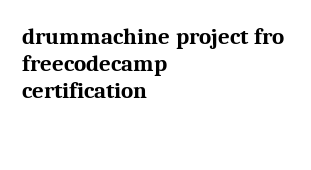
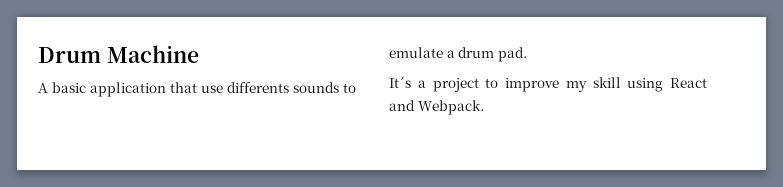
[22,28,285,49] [22,55,167,76] [22,82,147,98] drummachine project fro freecodecamp certification -> [38,45,199,63] [38,82,356,97] [389,47,527,62] [389,77,707,92] [389,100,484,115] Drum Machine // A basic application that use differents sounds to emulate a drum pad. // It´s a project to improve my skill using React and Webpack.

